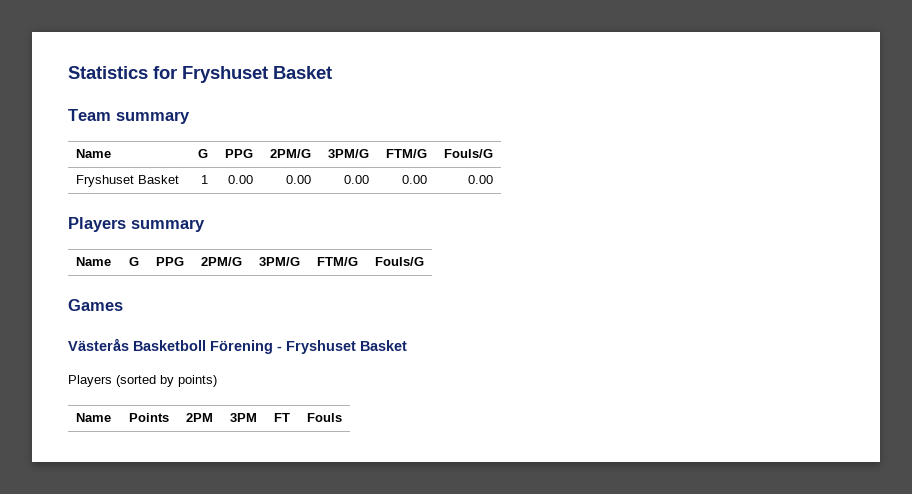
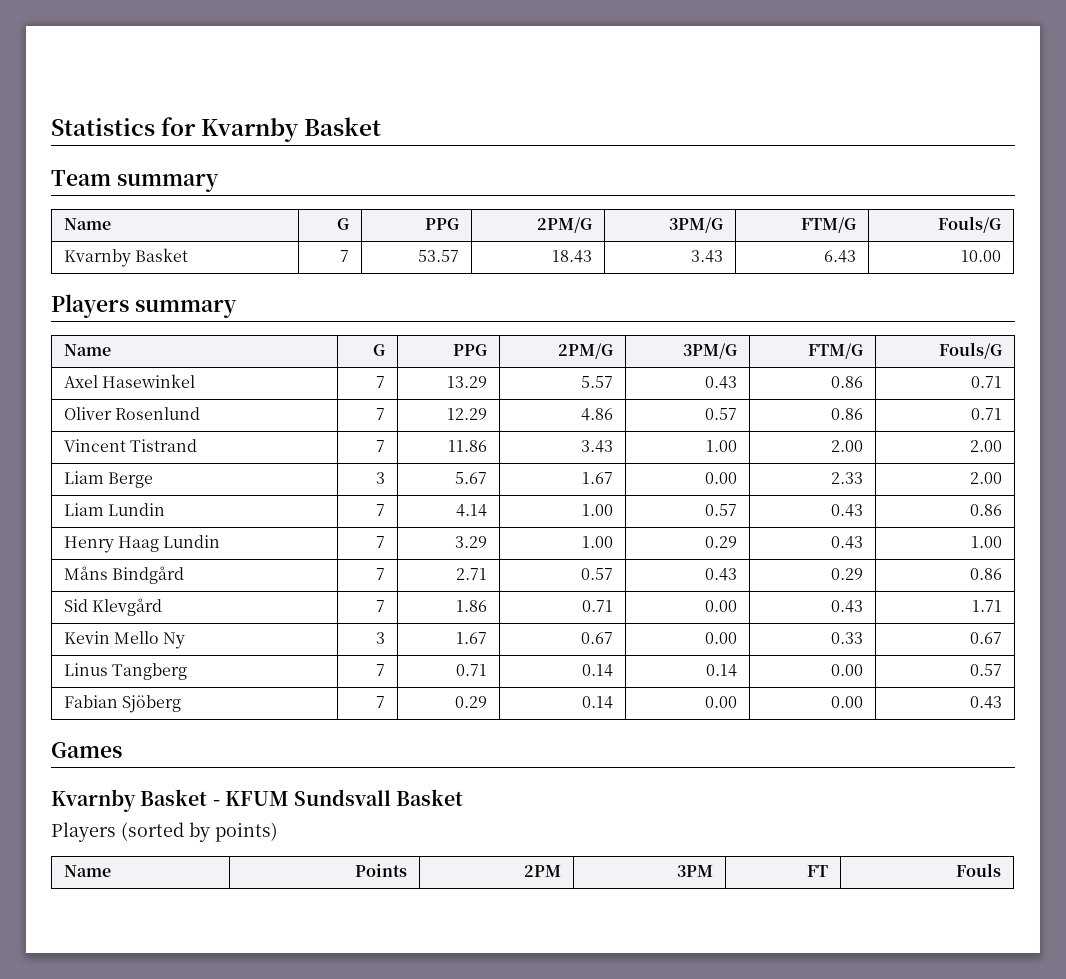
[182,66,268,83] Fryshuset -> [201,118,300,142] Kvarnby
[75,175,134,187] Fryshuset -> [63,249,131,267] Kvarnby
[201,175,209,184] [228,175,254,184] [286,175,312,184] [344,175,370,184] [402,175,428,184] [468,175,494,184] 1 | 0.00 | 0.00 | 0.00 | 0.00 | 0.00 -> [340,250,350,262] [418,250,460,262] [552,250,593,263] [691,250,724,263] [824,250,857,263] [961,250,1002,262] 7 | 53.57 | 18.43 | 3.43 | 6.43 | 10.00
[68,299,123,311] [68,338,356,354] // Games // Västerås Basketboll Förening - Fryshuset -> [63,374,196,388] [376,376,386,388] [447,376,488,388] [581,376,614,388] [705,376,738,389] [831,376,864,388] [971,376,1003,388] [63,407,201,420] [376,408,386,420] [447,408,488,420] [581,408,614,421] [705,408,738,420] [831,408,864,420] [971,408,1003,420] [63,439,198,452] [376,440,386,452] [448,440,488,452] [581,440,614,453] [706,440,738,452] [831,440,864,452] [970,440,1003,452] [63,471,154,488] [376,472,386,484] [455,472,488,484] [582,472,614,484] [705,472,738,484] [831,472,864,484] [970,472,1003,484] [63,503,166,516] [376,504,386,516] [456,504,488,517] [582,504,614,516] [705,504,738,516] [831,504,864,517] [970,504,1003,516] [63,535,221,553] [376,536,386,548] [455,536,488,548] [582,536,614,548] [705,536,738,548] [831,536,864,549] [971,536,1003,548] [63,566,185,584] [376,568,386,580] [456,568,488,580] [581,568,614,580] [705,568,738,581] [831,568,864,580] [970,568,1003,580] [63,598,163,616] [376,600,386,612] [456,600,488,612] [582,600,614,612] [705,600,738,612] [831,600,864,613] [972,600,1003,612] [63,631,186,649] [376,632,386,644] [456,632,488,644] [581,632,614,644] [705,632,738,644] [831,632,864,644] [970,632,1003,644] [63,663,188,680] [376,664,386,676] [456,664,488,676] [582,664,614,677] [706,664,738,677] [831,664,864,676] [970,664,1003,676] [63,695,182,713] [376,696,386,708] [455,696,488,708] [582,696,614,709] [705,696,738,708] [831,696,864,708] [970,696,1003,709] [51,742,122,758] [51,789,392,812] // Axel Hasewinkel | 7 | 13.29 | 5.57 | 0.43 | 0.86 | 0.71 // Oliver Rosenlund | 7 | 12.29 | 4.86 | 0.57 | 0.86 | 0.71 // Vincent Tistrand | 7 | 11.86 | 3.43 | 1.00 | 2.00 | 2.00 // Liam Berge | 3 | 5.67 | 1.67 | 0.00 | 2.33 | 2.00 // Liam Lundin | 7 | 4.14 | 1.00 | 0.57 | 0.43 | 0.86 // Henry Haag Lundin | 7 | 3.29 | 1.00 | 0.29 | 0.43 | 1.00 // Måns Bindgård | 7 | 2.71 | 0.57 | 0.43 | 0.29 | 0.86 // Sid Klevgård | 7 | 1.86 | 0.71 | 0.00 | 0.43 | 1.71 // Kevin Mello Ny | 3 | 1.67 | 0.67 | 0.00 | 0.33 | 0.67 // Linus Tangberg | 7 | 0.71 | 0.14 | 0.14 | 0.00 | 0.57 // Fabian Sjöberg | 7 | 0.29 | 0.14 | 0.00 | 0.00 | 0.43 // Games // Kvarnby Basket - KFUM Sundsvall

